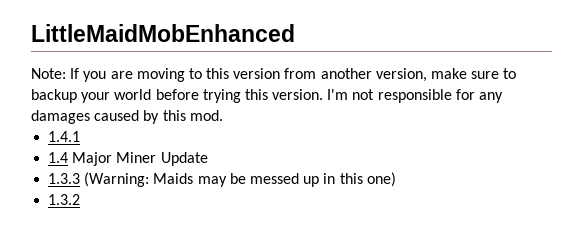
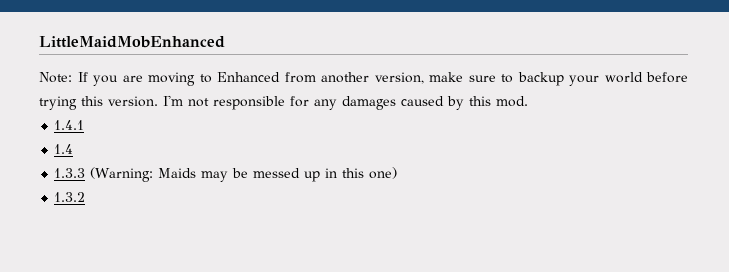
[206,68,281,79] this version -> [217,72,280,82] Enhanced
[72,152,208,166] Major Miner Update -> (74, 149) none

